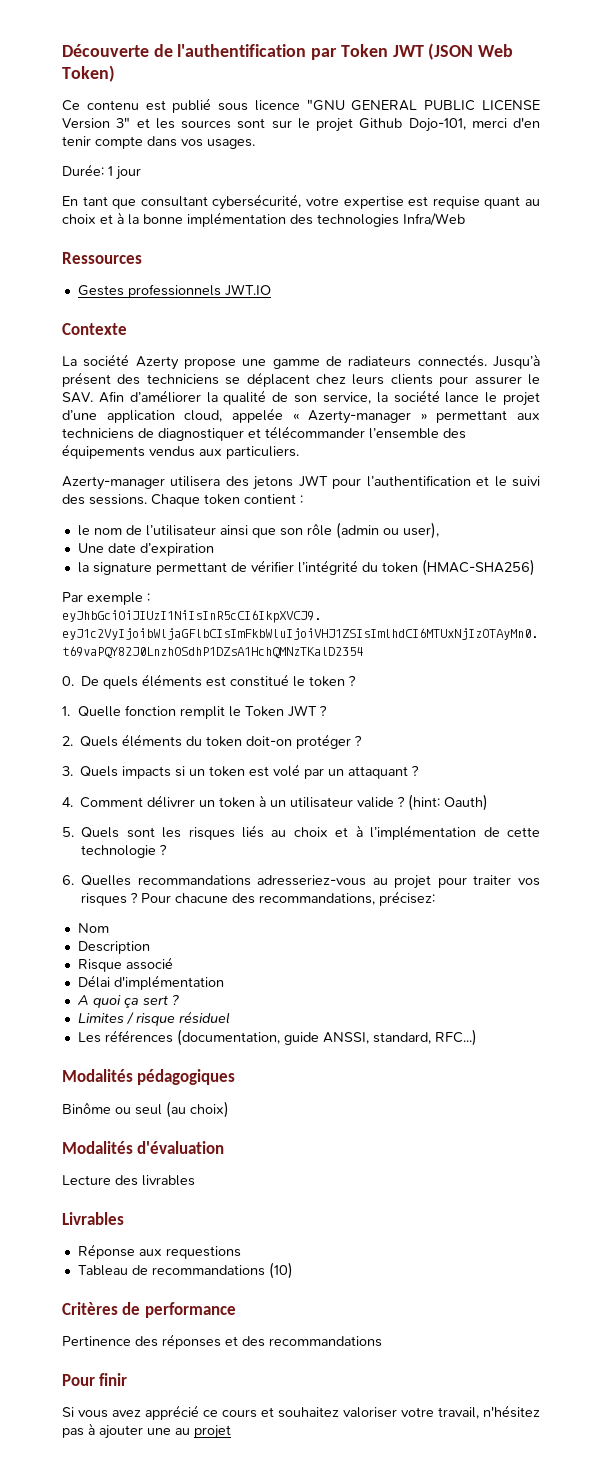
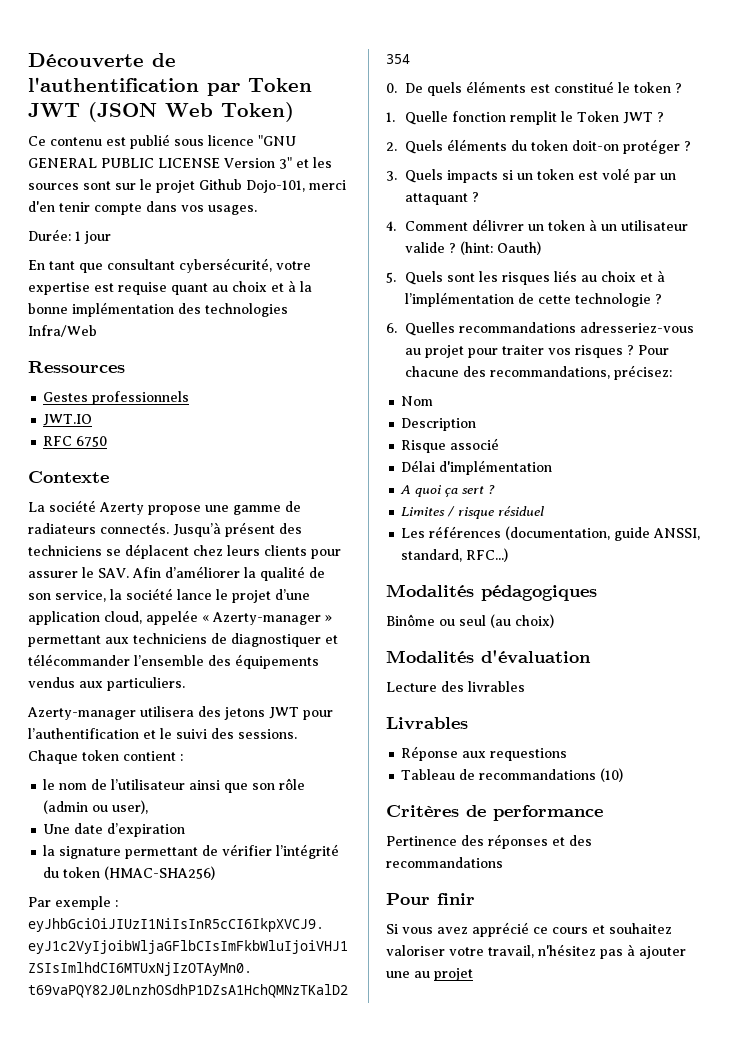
(221, 291) none -> (190, 398) //
(271, 290) none -> [43,436,108,447] // RFC 6750

